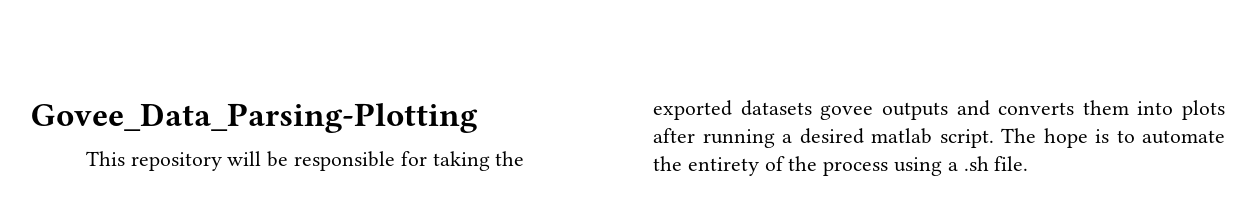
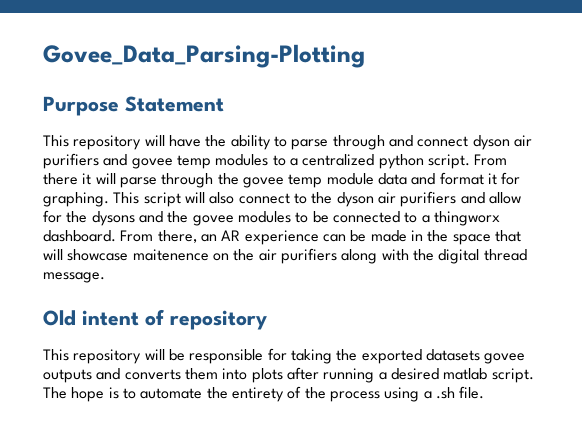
(478, 118) none -> [43,96,224,116] [43,135,532,150] [43,153,508,169] [43,172,521,188] [43,191,521,207] [43,210,500,226] [43,230,521,245] [43,248,527,264] [43,272,105,283] [43,309,267,330] // Purpose Statement // This repository will have the ability to parse through and connect dyson air purifiers and govee temp modules to a centralized python script. From there it will parse through the govee temp module data and format it for graphing. This script will also connect to the dyson air purifiers and allow for the dysons and the govee modules to be connected to a thingworx dashboard. From there, an AR experience can be made in the space that will showcase maitenence on the air purifiers along with the digital thread message. // Old intent of repository

